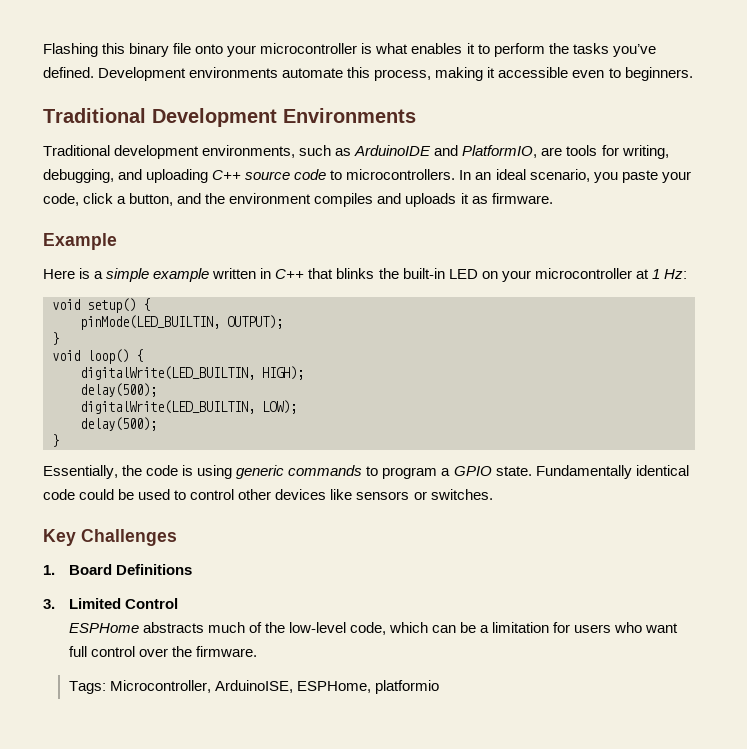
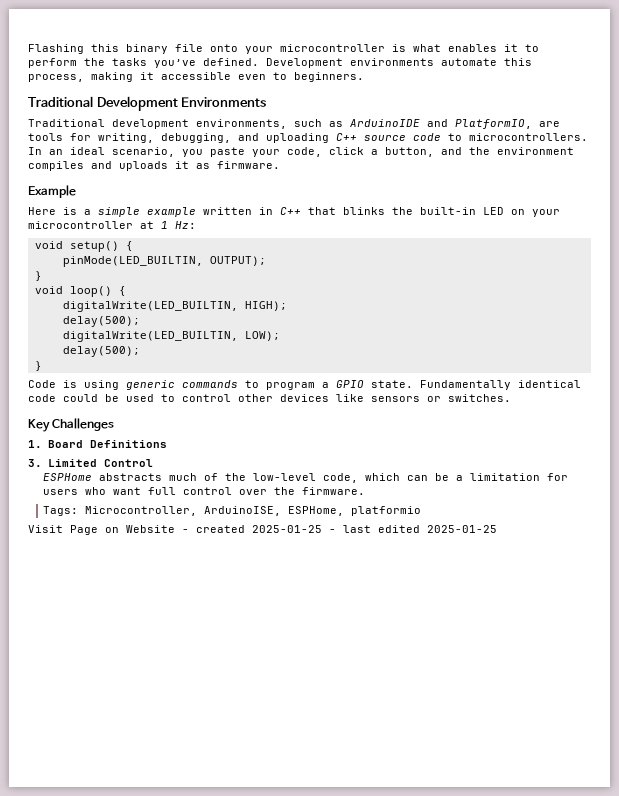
[43,465,179,479] Essentially, the code -> [28,380,56,388] Code
(439, 687) none -> [28,525,497,535] // Visit Page on Website - created 2025-01-25 - last edited 2025-01-25

